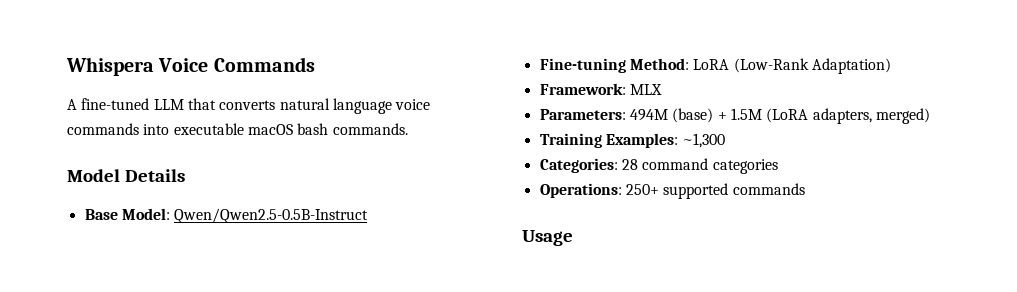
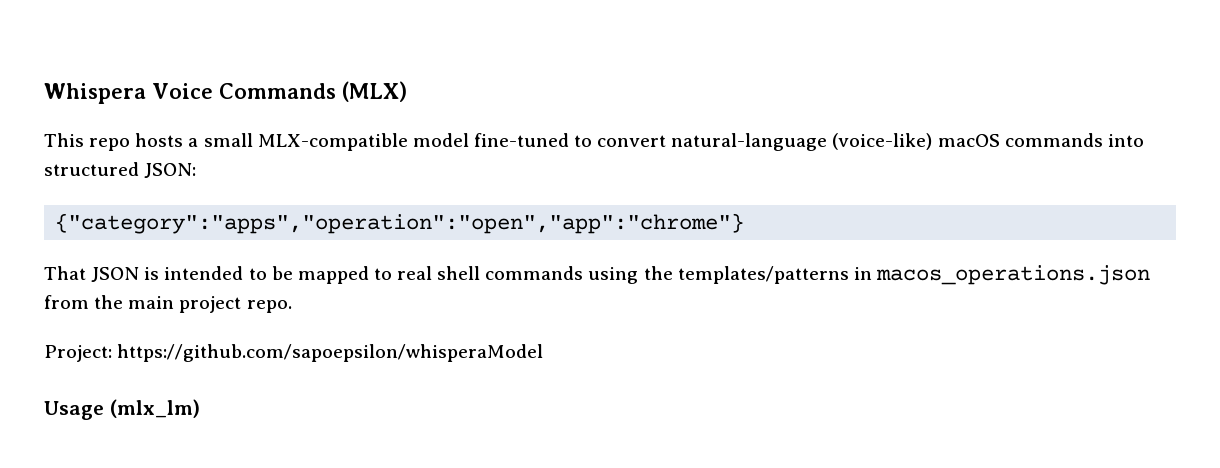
[67,98,431,114] [67,123,408,135] [67,169,185,182] [84,208,369,223] [539,58,891,74] [539,83,662,95] [539,108,930,124] [539,133,726,148] [539,158,778,174] [539,183,805,199] // A fine-tuned LLM that converts natural language voice commands into executable macOS bash commands. // Model Details // Base Model: Qwen/Qwen2.5-0.5B-Instruct // Fine-tuning Method: LoRA (Low-Rank Adaptation) // Framework: MLX // Parameters: 494M (base) + 1.5M (LoRA adapters, merged) // Training Examples: ~1,300 // Categories: 28 command categories // Operations: 250+ supported commands -> [341,81,407,102] [44,133,1144,151] [44,162,197,178] [55,213,745,234] [44,265,1150,285] [44,295,292,313] [44,344,544,362] (MLX) // This repo hosts a small MLX-compatible model fine-tuned to convert natural-language (voice-like) macOS commands into structured JSON: // {"category":"apps","operation":"open","app":"chrome"} // That JSON is intended to be mapped to real shell commands using the templates/patterns in macos_operations.json from the main project repo. // Project: https://github.com/sapoepsilon/whisperaModel
(573, 238) none -> [109,399,200,418] (mlx_lm)

